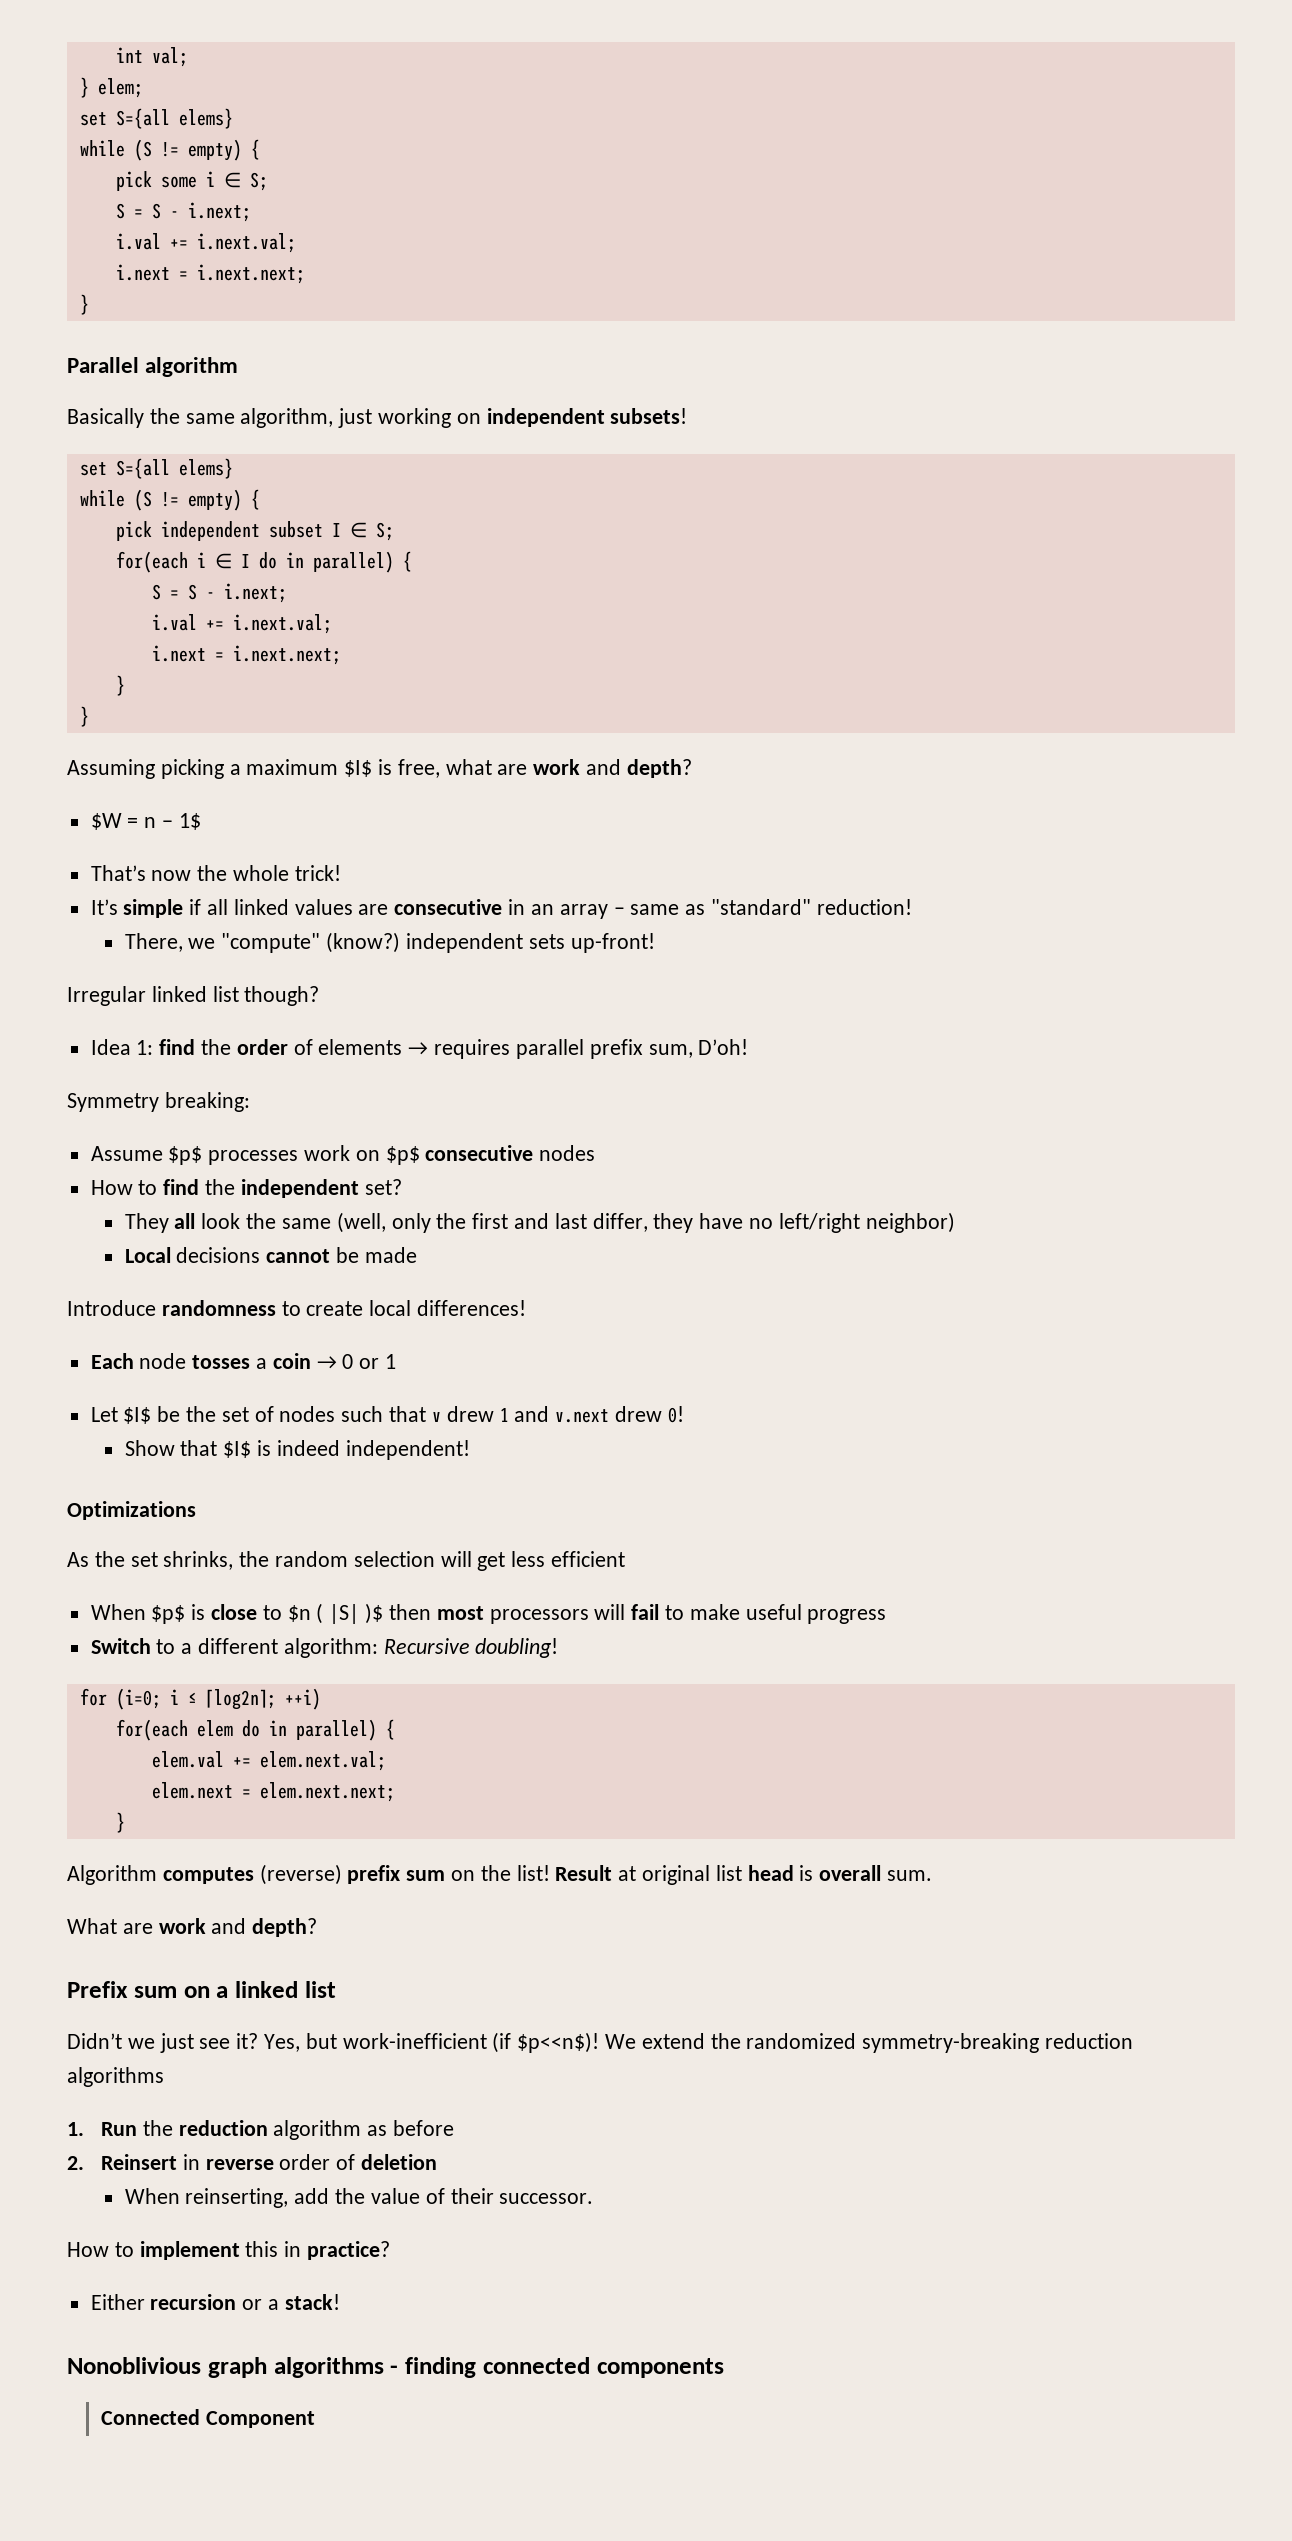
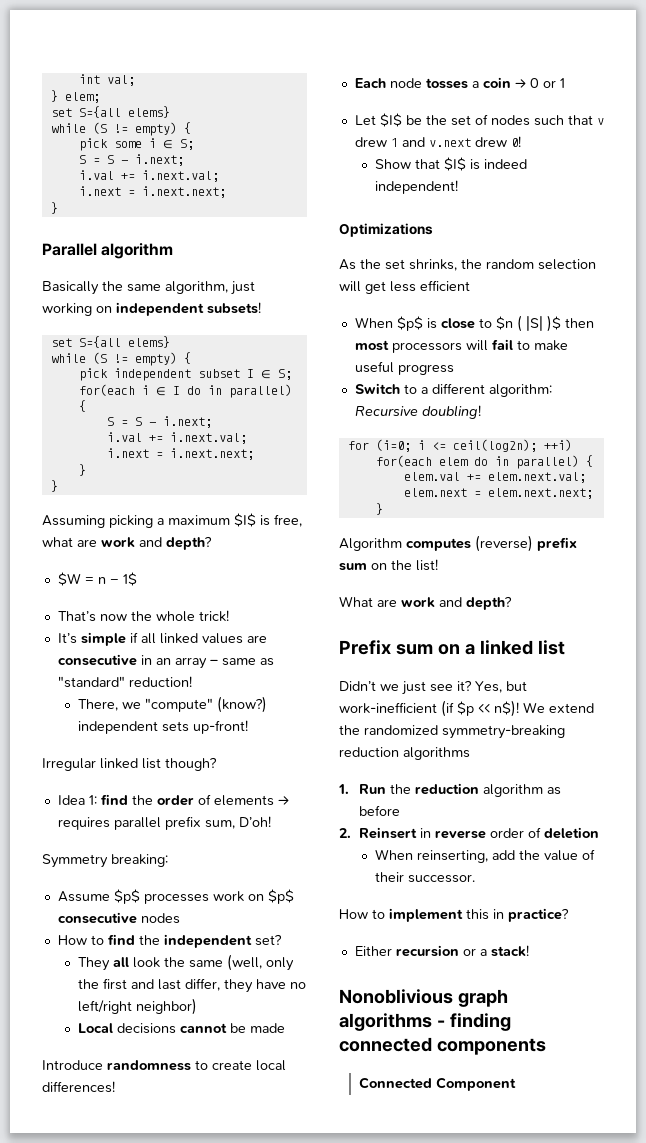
[187,1689,276,1710] ≤ ⌈log2n⌉; -> [431,439,537,452] <= ceil(log2n);
[555,1865,933,1885] Result at original list head is overall sum. -> (438, 565) none
[517,2032,600,2053] $p<<n$)! -> [457,700,519,717] $p << n$)!

